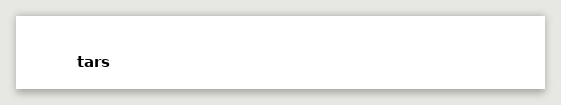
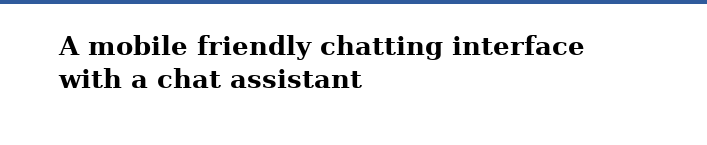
[77,56,110,67] tars -> [58,35,585,60] [58,68,362,88] A mobile friendly chatting interface with a chat assistant

